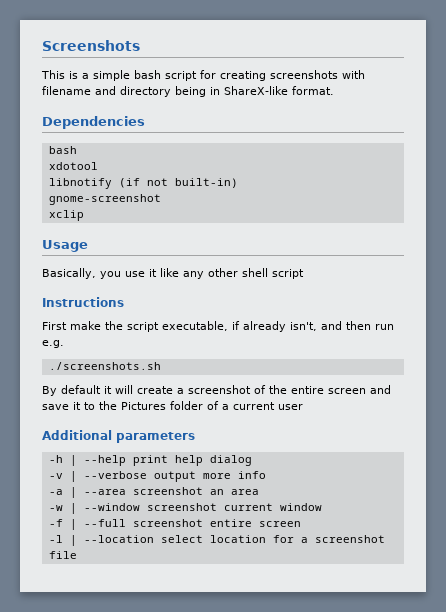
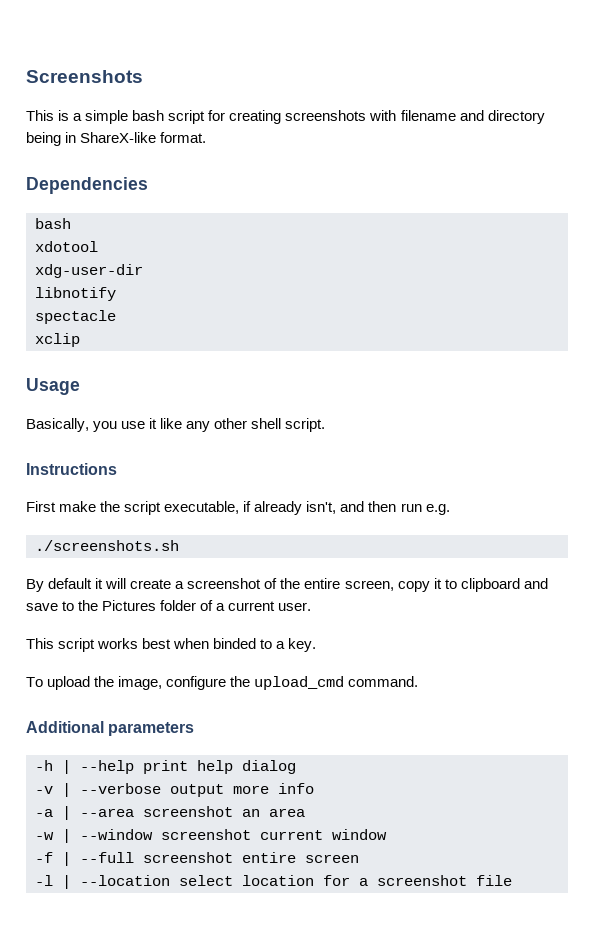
(98, 166) none -> [35,264,143,278] // xdg-user-dir
[118,178,238,188] [48,194,161,205] (if not built-in) // gnome-screenshot -> [35,310,116,324] // spectacle
[272,269,304,279] script -> [285,418,326,432] script.
[328,388,366,394] screen -> [344,578,520,592] screen, copy it to clipboard
[73,402,81,410] it -> (58, 607) none
[278,404,303,410] user -> [278,602,312,611] [26,638,317,652] [26,676,419,690] user. // This script works best when binded to a key. // To upload the image, configure the upload_cmd command.

